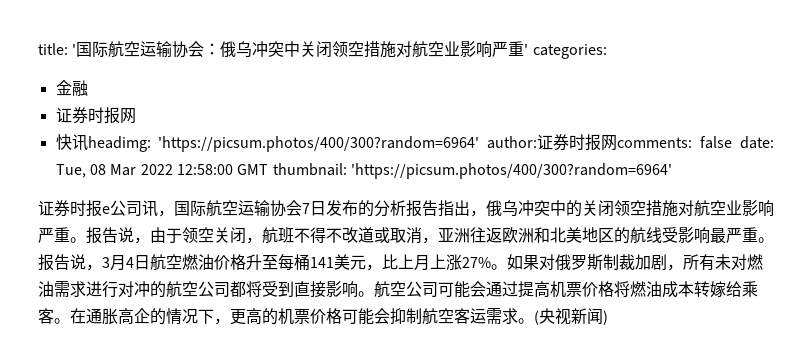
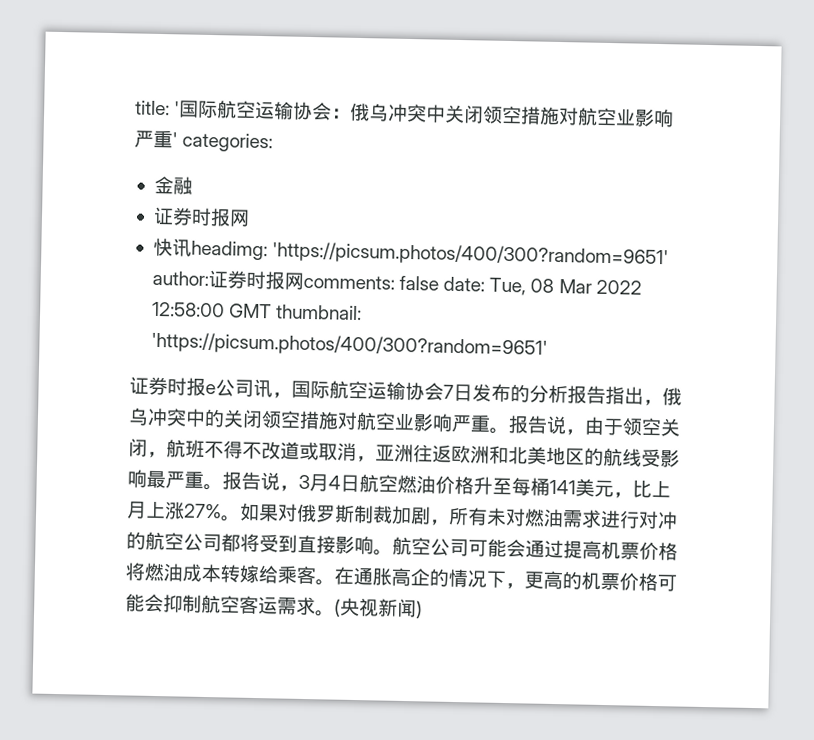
[158,136,480,152] 'https://picsum.photos/400/300?random=6964' -> [272,241,670,269] 'https://picsum.photos/400/300?random=9651'
[350,163,672,179] 'https://picsum.photos/400/300?random=6964' -> [150,331,548,359] 'https://picsum.photos/400/300?random=9651'

